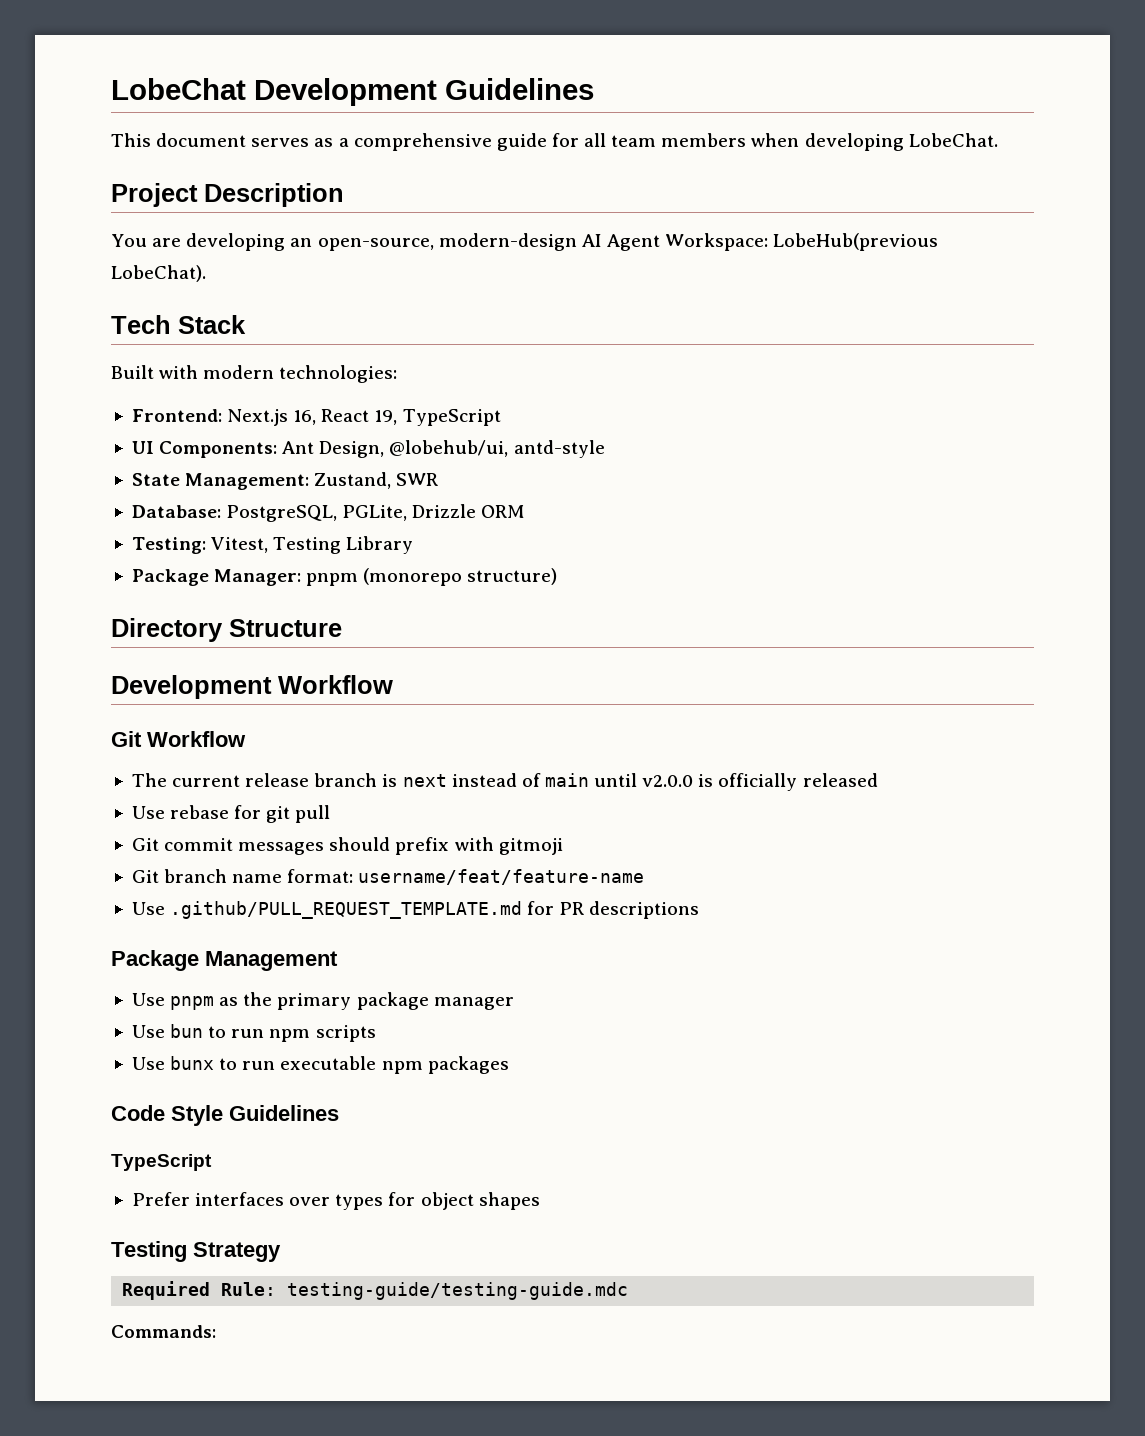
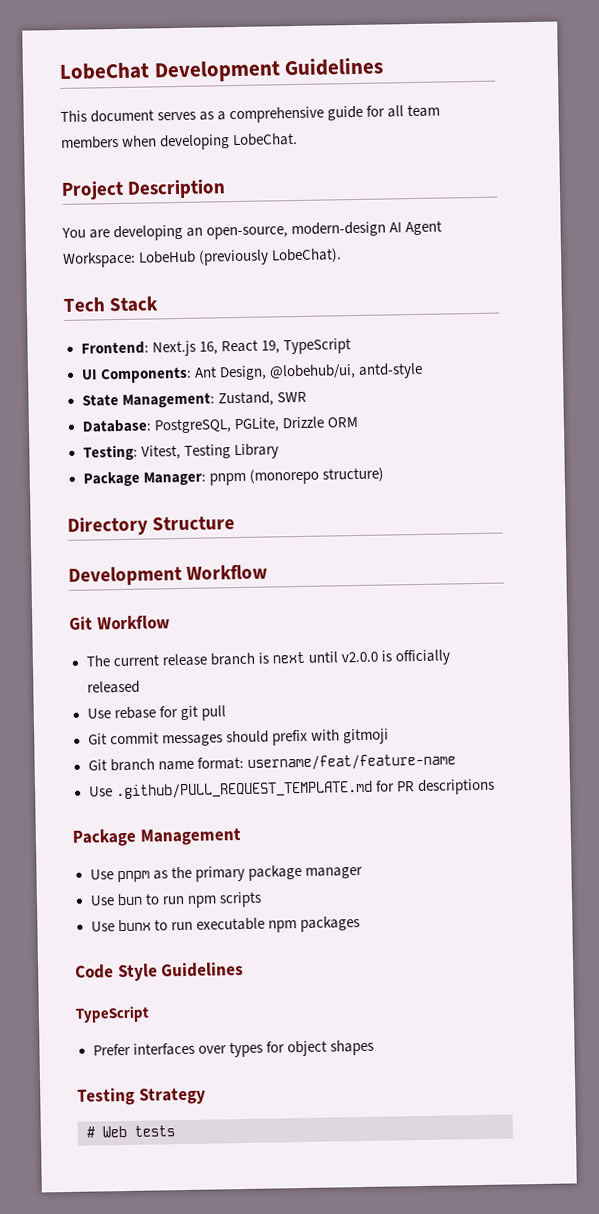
[773,233,939,251] LobeHub(previous -> [138,249,270,266] LobeHub (previously
[111,365,398,383] // Built with modern technologies: -> (159, 304) none
[451,773,589,787] instead of main -> (305, 657) none
[122,1281,629,1300] [111,1325,216,1338] Required Rule: testing-guide/testing-guide.mdc // Commands: -> [86,1125,175,1138] # Web tests

